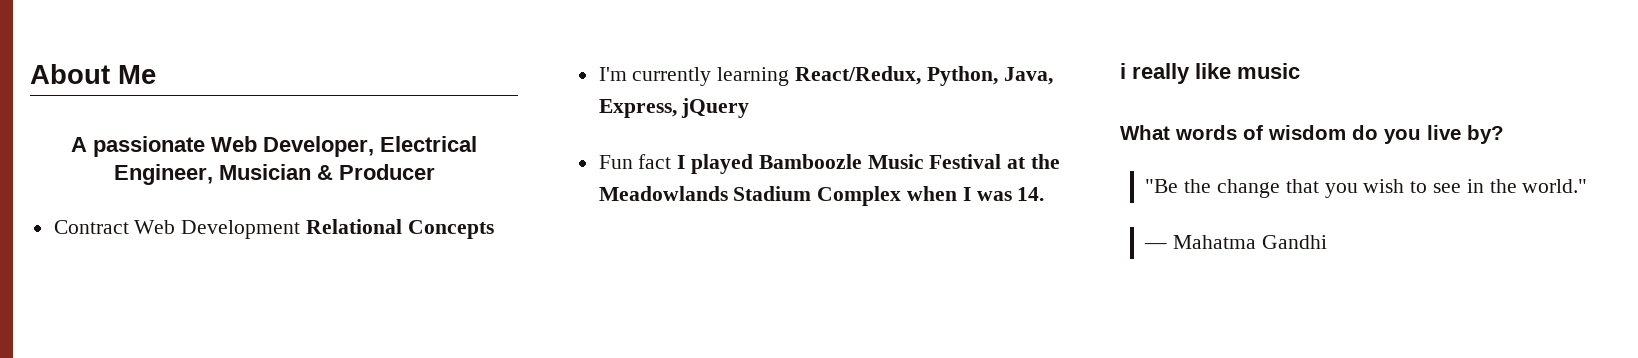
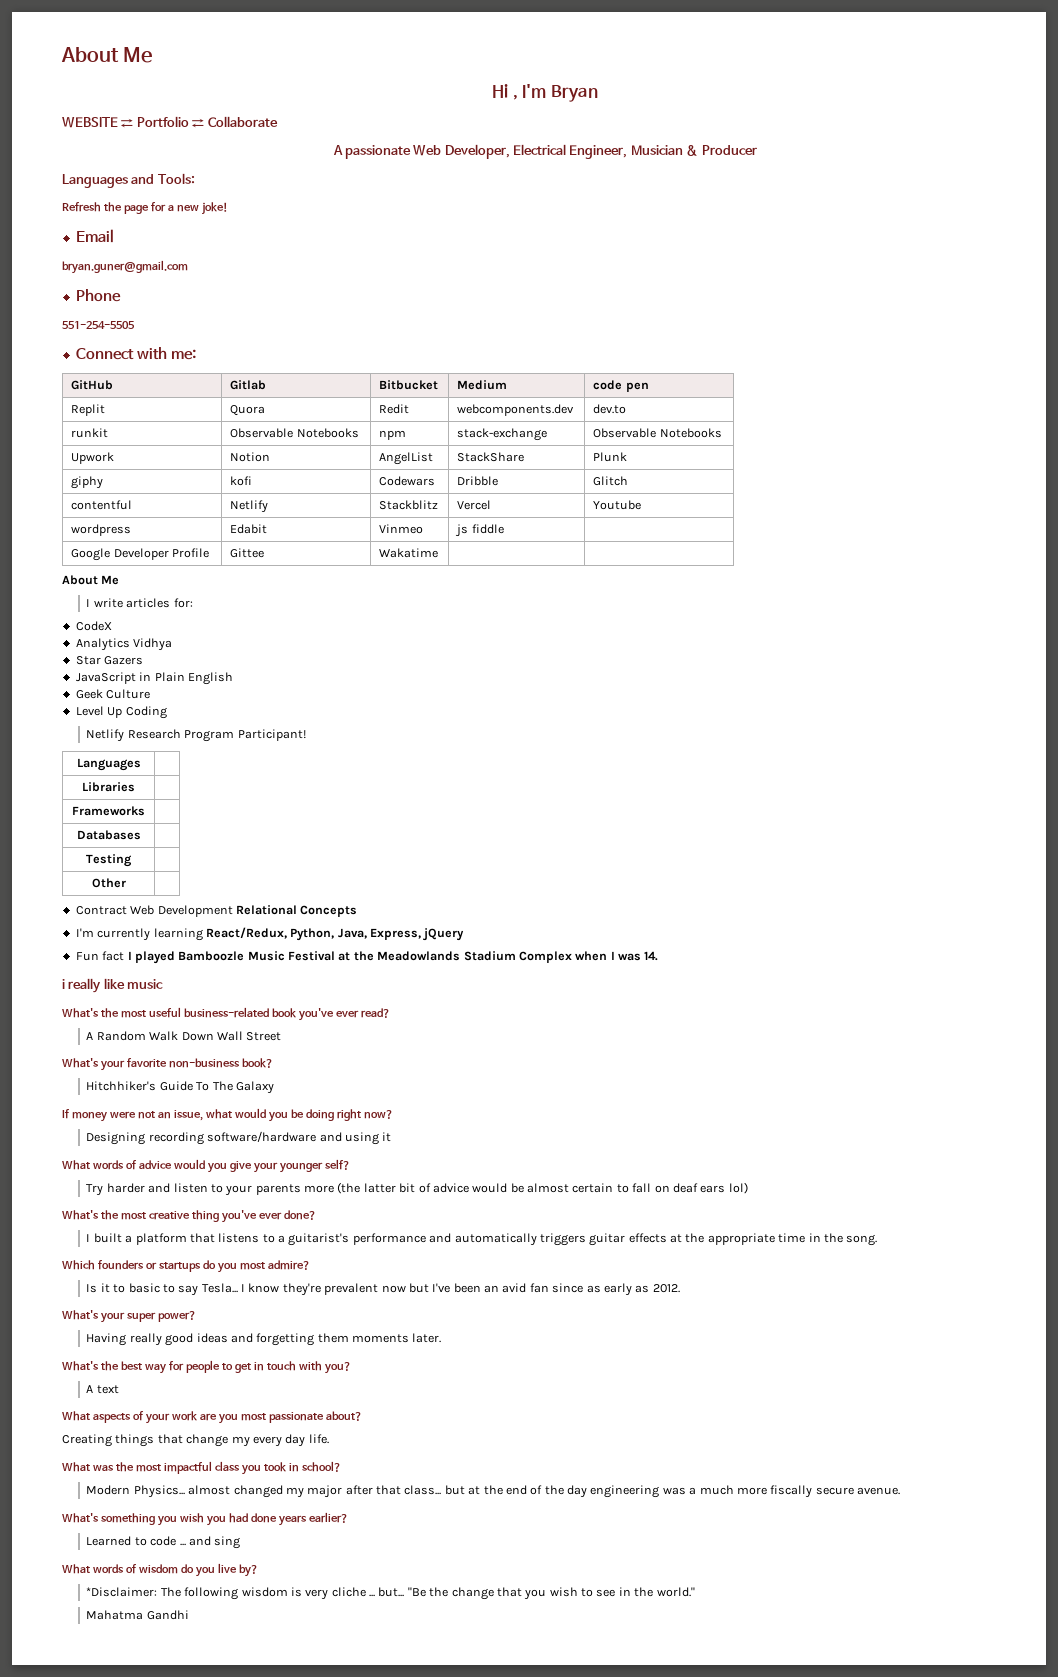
[30,64,156,84] About Me -> [61,47,153,63] [492,84,598,102] [62,116,278,128] About Me // Hi , I'm Bryan // WEBSITE ⇄ Portfolio ⇄ Collaborate
(435, 172) none -> [62,173,195,188] [62,202,228,215] [75,229,114,243] [62,260,188,274] [75,289,121,302] [62,321,135,329] [75,347,196,360] [71,380,114,390] [230,380,267,390] [379,380,439,390] [457,380,508,390] [593,380,649,392] [71,404,106,416] [230,405,266,416] [379,404,410,414] [457,404,575,416] [593,404,627,414] [71,428,109,438] [230,428,359,438] [379,430,407,440] [457,428,548,441] [593,428,722,438] [71,452,115,464] [230,452,271,462] [379,452,434,465] [457,452,525,462] [593,452,628,462] [71,476,104,489] [230,476,253,486] [379,476,436,486] [457,476,499,486] [593,476,629,486] [71,500,133,510] [230,500,269,513] [379,500,439,510] [457,500,492,510] [593,500,642,510] [71,524,132,536] [230,524,268,534] [379,524,424,534] [455,524,504,537] [71,548,210,561] [230,548,265,558] [379,548,439,558] [62,575,120,585] [86,598,193,608] [75,621,112,631] [75,638,173,651] [75,656,144,665] [75,672,233,685] [75,689,151,699] [75,706,167,719] [86,729,306,742] [76,758,141,771] [82,782,135,792] [72,806,145,816] [76,830,141,840] [86,854,132,867] [91,878,126,888] // Languages and Tools: // Refresh the page for a new joke! // Email // bryan.guner@gmail.com // Phone // 551-254-5505 // Connect with me: // GitHub | Gitlab | Bitbucket | Medium | code pen // Replit | Quora | Redit | webcomponents.dev | dev.to // runkit | Observable Notebooks | npm | stack-exchange | Observable Notebooks // Upwork | Notion | AngelList | StackShare | Plunk // giphy | kofi | Codewars | Dribble | Glitch // contentful | Netlify | Stackblitz | Vercel | Youtube // wordpress | Edabit | Vinmeo | js fiddle | // Google Developer Profile | Gittee | Wakatime | | // About Me // I write articles for: // CodeX // Analytics Vidhya // Star Gazers // JavaScript in Plain English // Geek Culture // Level Up Coding // Netlify Research Program Participant! // Languages | // Libraries | // Frameworks | // Databases | // Testing | // Other |
(1300, 71) none -> [62,1007,390,1021] [86,1031,282,1041] [62,1058,273,1071] [86,1081,274,1094] [62,1108,393,1122] [86,1131,392,1145] [62,1159,350,1173] [86,1182,748,1196] [62,1210,316,1223] [86,1233,878,1246] [62,1260,310,1273] [86,1283,680,1296] [62,1310,196,1323] [86,1333,442,1346] [62,1360,351,1374] [86,1385,119,1394] [62,1411,362,1424] [62,1434,329,1447] [62,1461,341,1475] [86,1485,901,1498] [62,1512,348,1526] [86,1536,241,1549] // What's the most useful business-related book you've ever read? // A Random Walk Down Wall Street // What's your favorite non-business book? // Hitchhiker's Guide To The Galaxy // If money were not an issue, what would you be doing right now? // Designing recording software/hardware and using it // What words of advice would you give your younger self? // Try harder and listen to your parents more (the latter bit of advice would be almost certain to fall on deaf ears lol) // What's the most creative thing you've ever done? // I built a platform that listens to a guitarist's performance and automatically triggers guitar effects at the appropriate time in the song. // Which founders or startups do you most admire? // Is it to basic to say Tesla... I know they're prevalent now but I've been an avid fan since as early as 2012. // What's your super power? // Having really good ideas and forgetting them moments later. // What's the best way for people to get in touch with you? // A text // What aspects of your work are you most passionate about? // Creating things that change my every day life. // What was the most impactful class you took in school? // Modern Physics... almost changed my major after that class... but at the end of the day engineering was a much more fiscally secure avenue. // What's something you wish you had done years earlier? // Learned to code ... and sing
(1504, 134) none -> [86,1587,405,1600] *Disclaimer: The following wisdom is very cliche ... but...
[1144,243,1168,249] ― -> (695, 1592) none

